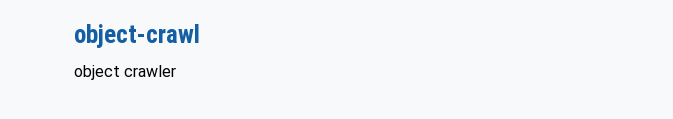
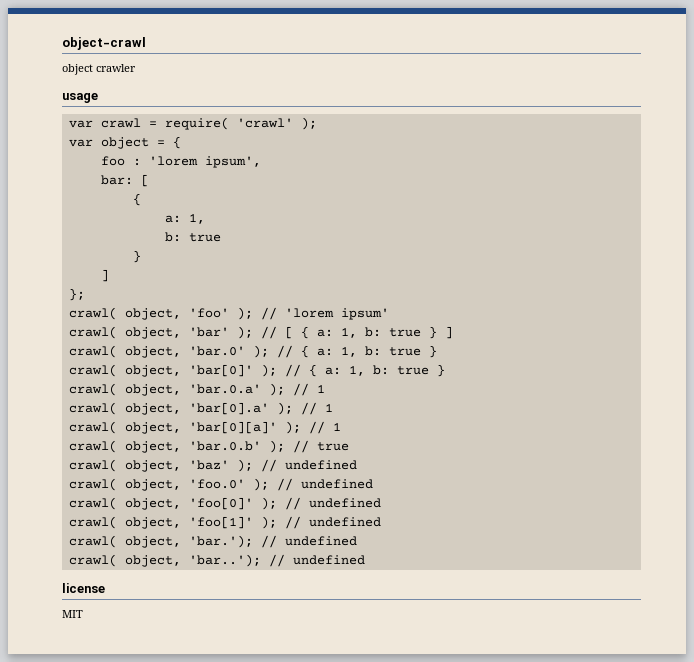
(177, 71) none -> [62,93,98,103] [68,117,317,130] [68,136,181,149] [100,156,261,168] [100,174,149,187] [132,193,141,206] [164,213,205,224] [164,232,221,242] [132,250,141,263] [100,269,109,282] [68,288,85,301] [68,307,389,320] [68,326,453,339] [68,345,437,358] [68,364,445,377] [68,383,325,396] [68,402,333,415] [68,421,341,434] [68,440,349,453] [68,459,357,472] [68,478,373,491] [68,497,381,510] [68,516,381,529] [68,535,357,548] [68,554,365,567] [62,583,105,593] [62,610,83,618] // usage // var crawl = require( 'crawl' ); // var object = { // foo : 'lorem ipsum', // bar: [ // { // a: 1, // b: true // } // ] // }; // crawl( object, 'foo' ); // 'lorem ipsum' // crawl( object, 'bar' ); // [ { a: 1, b: true } ] // crawl( object, 'bar.0' ); // { a: 1, b: true } // crawl( object, 'bar[0]' ); // { a: 1, b: true } // crawl( object, 'bar.0.a' ); // 1 // crawl( object, 'bar[0].a' ); // 1 // crawl( object, 'bar[0][a]' ); // 1 // crawl( object, 'bar.0.b' ); // true // crawl( object, 'baz' ); // undefined // crawl( object, 'foo.0' ); // undefined // crawl( object, 'foo[0]' ); // undefined // crawl( object, 'foo[1]' ); // undefined // crawl( object, 'bar.'); // undefined // crawl( object, 'bar..'); // undefined // license // MIT

